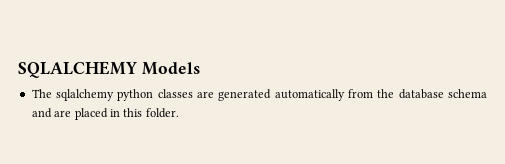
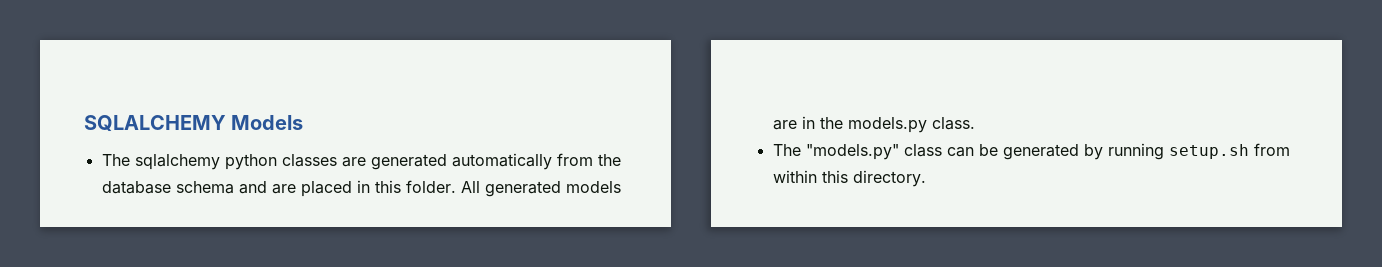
(179, 113) none -> [460,181,621,197] [772,116,975,133] [772,143,1290,160] [772,170,926,187] All generated models are in the models.py class. // The "models.py" class can be generated by running setup.sh from within this directory.

